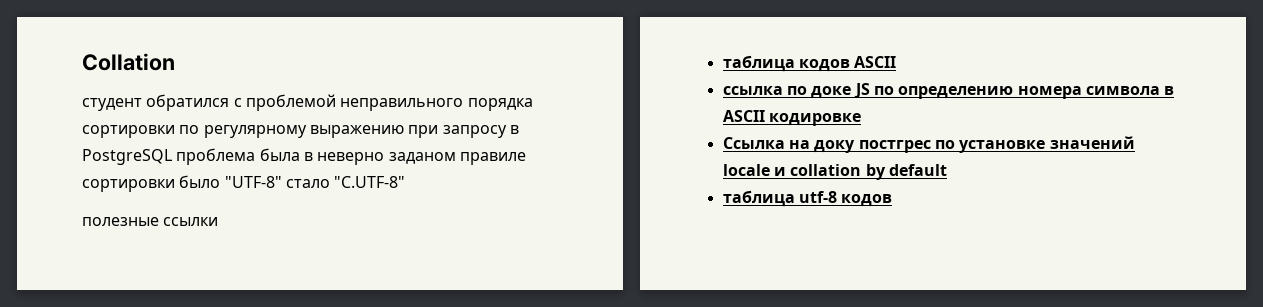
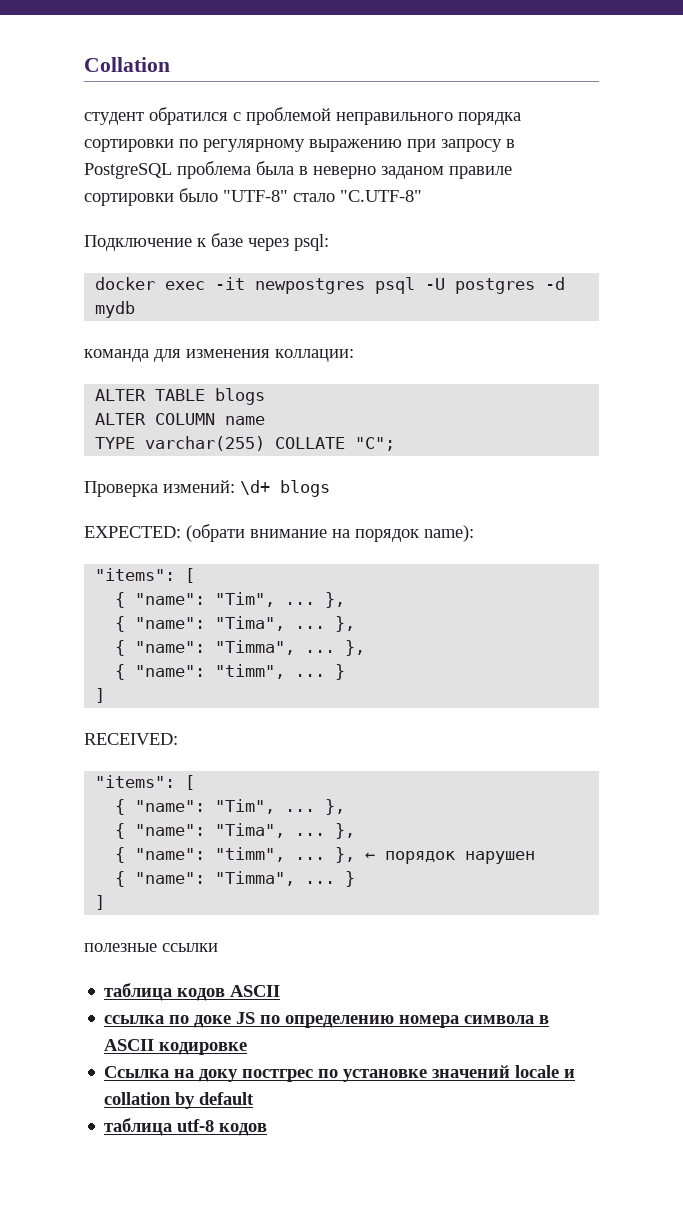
(406, 182) none -> [84,233,329,251] [95,277,566,294] [95,301,136,318] [84,349,354,362] [95,388,266,405] [95,413,266,425] [95,436,396,451] [84,480,330,497] [84,524,474,542] [95,568,196,583] [115,592,346,608] [115,616,356,632] [115,640,366,656] [115,664,346,680] [95,688,106,703] [84,733,178,745] [95,775,196,790] [115,799,346,815] [115,823,356,839] [115,847,536,864] [115,871,356,887] [95,895,106,910] // Подключение к базе через psql: // docker exec -it newpostgres psql -U postgres -d mydb // команда для изменения коллации: // ALTER TABLE blogs // ALTER COLUMN name // TYPE varchar(255) COLLATE "C"; // Проверка измений: \d+ blogs // EXPECTED: (обрати внимание на порядок name): // "items": [ // { "name": "Tim", ... }, // { "name": "Tima", ... }, // { "name": "Timma", ... }, // { "name": "timm", ... } // ] // RECEIVED: // "items": [ // { "name": "Tim", ... }, // { "name": "Tima", ... }, // { "name": "timm", ... }, ← порядок нарушен // { "name": "Timma", ... } // ]

